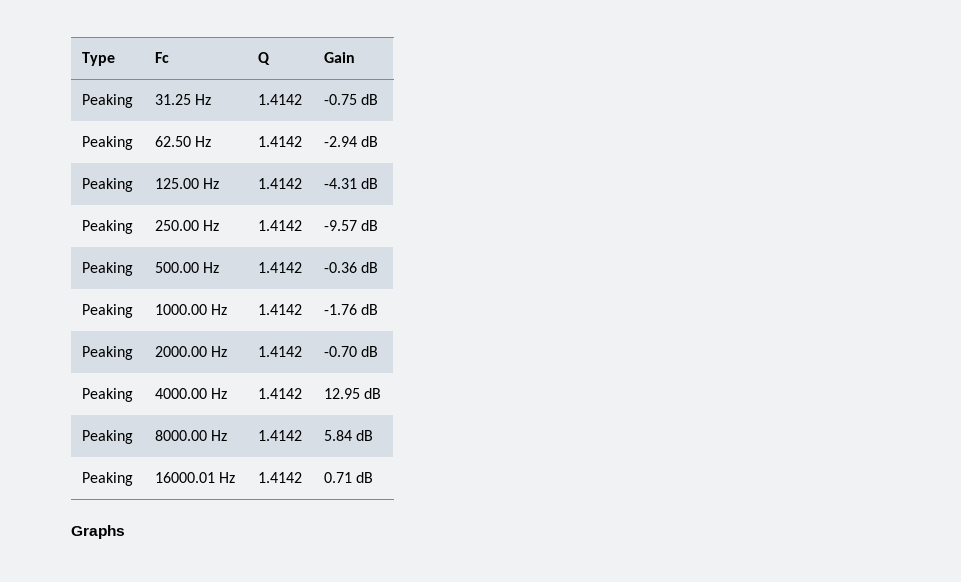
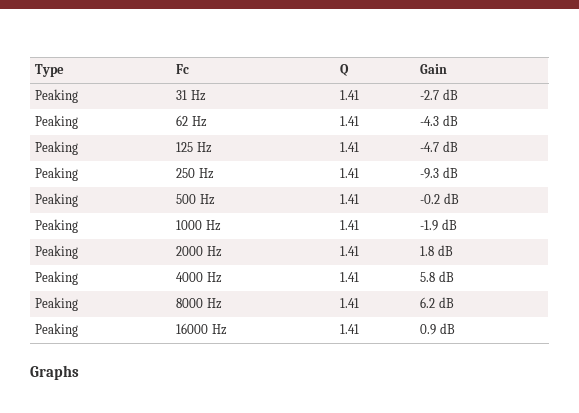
[154,94,211,105] [257,94,302,105] [323,94,378,105] [81,136,133,150] [154,136,211,147] [257,136,302,147] [323,136,378,147] [81,178,133,192] [154,178,219,189] [257,178,302,189] [323,178,378,189] [81,220,133,234] [154,220,219,231] [257,220,302,231] [323,220,378,231] [81,262,133,276] [154,262,219,273] [257,262,302,273] [323,262,378,273] [81,304,133,318] [154,304,227,315] [257,304,302,315] [323,304,378,315] [81,346,133,360] [154,346,227,357] [257,346,302,357] [323,346,378,357] [81,388,133,402] [154,388,227,399] [257,388,302,399] [323,388,381,399] [81,430,133,444] [154,430,227,441] [257,430,302,441] [323,430,373,441] [81,472,133,486] [154,472,235,483] [257,472,302,483] [323,472,352,483] 31.25 Hz | 1.4142 | -0.75 dB // Peaking | 62.50 Hz | 1.4142 | -2.94 dB // Peaking | 125.00 Hz | 1.4142 | -4.31 dB // Peaking | 250.00 Hz | 1.4142 | -9.57 dB // Peaking | 500.00 Hz | 1.4142 | -0.36 dB // Peaking | 1000.00 Hz | 1.4142 | -1.76 dB // Peaking | 2000.00 Hz | 1.4142 | -0.70 dB // Peaking | 4000.00 Hz | 1.4142 | 12.95 dB // Peaking | 8000.00 Hz | 1.4142 | 5.84 dB // Peaking | 16000.01 Hz | 1.4142 | 0.71 -> [176,90,206,101] [340,90,360,100] [420,89,458,100] [35,115,79,129] [176,115,207,127] [340,116,360,126] [420,115,458,126] [35,141,79,155] [176,142,212,153] [340,142,360,152] [420,141,458,152] [35,167,79,181] [176,168,214,179] [340,168,360,178] [420,167,458,179] [35,193,79,207] [176,194,215,205] [340,194,360,204] [420,193,459,204] [35,219,79,233] [176,220,221,231] [340,220,360,230] [420,219,457,231] [35,245,79,259] [176,246,222,257] [340,246,360,256] [420,245,453,256] [35,271,79,285] [176,272,222,283] [340,272,360,282] [420,271,454,282] [35,297,79,311] [176,298,222,309] [340,298,360,308] [420,297,454,308] [35,323,79,337] [176,323,227,335] [340,324,360,334] [420,324,437,335] 31 Hz | 1.41 | -2.7 dB // Peaking | 62 Hz | 1.41 | -4.3 dB // Peaking | 125 Hz | 1.41 | -4.7 dB // Peaking | 250 Hz | 1.41 | -9.3 dB // Peaking | 500 Hz | 1.41 | -0.2 dB // Peaking | 1000 Hz | 1.41 | -1.9 dB // Peaking | 2000 Hz | 1.41 | 1.8 dB // Peaking | 4000 Hz | 1.41 | 5.8 dB // Peaking | 8000 Hz | 1.41 | 6.2 dB // Peaking | 16000 Hz | 1.41 | 0.9

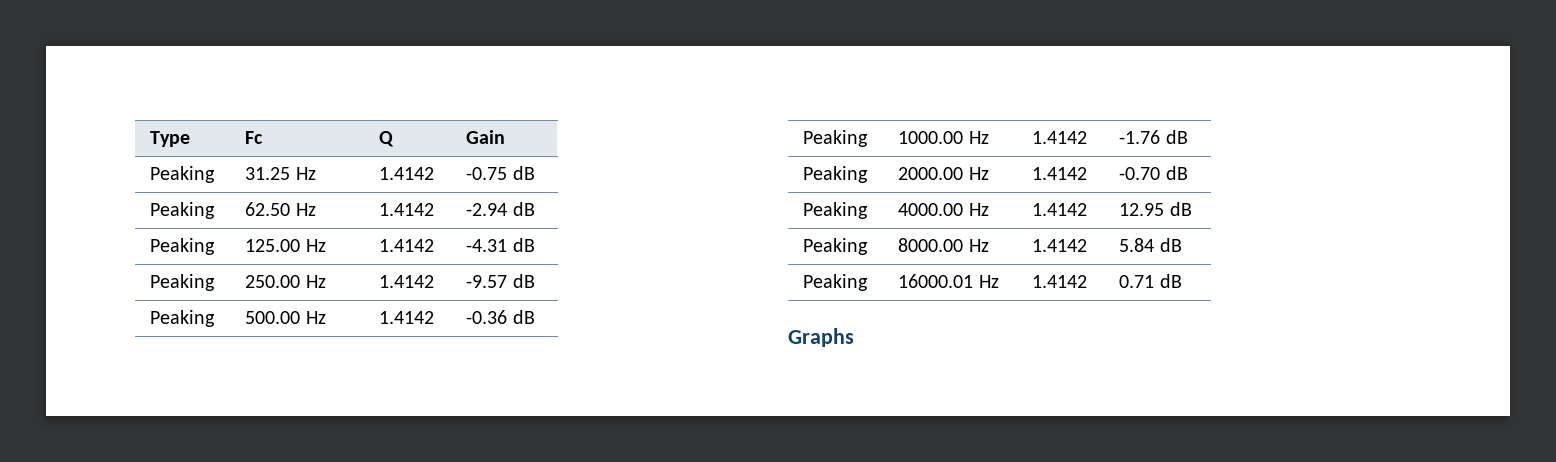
[176,90,206,101] [340,90,360,100] [420,89,458,100] [35,115,79,129] [176,115,207,127] [340,116,360,126] [420,115,458,126] [35,141,79,155] [176,142,212,153] [340,142,360,152] [420,141,458,152] [35,167,79,181] [176,168,214,179] [340,168,360,178] [420,167,458,179] [35,193,79,207] [176,194,215,205] [340,194,360,204] [420,193,459,204] [35,219,79,233] [176,220,221,231] [340,220,360,230] [420,219,457,231] [35,245,79,259] [176,246,222,257] [340,246,360,256] [420,245,453,256] [35,271,79,285] [176,272,222,283] [340,272,360,282] [420,271,454,282] [35,297,79,311] [176,298,222,309] [340,298,360,308] [420,297,454,308] [35,323,79,337] [176,323,227,335] [340,324,360,334] [420,324,437,335] 31 Hz | 1.41 | -2.7 dB // Peaking | 62 Hz | 1.41 | -4.3 dB // Peaking | 125 Hz | 1.41 | -4.7 dB // Peaking | 250 Hz | 1.41 | -9.3 dB // Peaking | 500 Hz | 1.41 | -0.2 dB // Peaking | 1000 Hz | 1.41 | -1.9 dB // Peaking | 2000 Hz | 1.41 | 1.8 dB // Peaking | 4000 Hz | 1.41 | 5.8 dB // Peaking | 8000 Hz | 1.41 | 6.2 dB // Peaking | 16000 Hz | 1.41 | 0.9 -> [245,167,316,180] [379,167,435,180] [466,166,535,180] [150,202,216,219] [245,202,316,216] [379,203,435,216] [466,202,535,216] [150,238,216,255] [245,239,326,252] [379,239,435,252] [466,238,535,252] [150,274,216,291] [245,275,326,288] [379,275,435,288] [466,274,535,288] [150,310,216,327] [245,311,326,324] [379,311,435,324] [466,310,535,324] [803,130,869,147] [898,131,989,144] [1032,131,1088,144] [1119,130,1188,144] [803,166,869,183] [898,167,989,180] [1032,167,1088,180] [1119,166,1188,180] [803,202,869,219] [898,203,989,216] [1032,203,1088,216] [1119,202,1192,216] [803,238,869,255] [898,238,989,252] [1032,239,1088,252] [1119,238,1182,252] [803,274,869,291] [898,274,999,288] [1032,275,1088,288] [1119,275,1155,288] 31.25 Hz | 1.4142 | -0.75 dB // Peaking | 62.50 Hz | 1.4142 | -2.94 dB // Peaking | 125.00 Hz | 1.4142 | -4.31 dB // Peaking | 250.00 Hz | 1.4142 | -9.57 dB // Peaking | 500.00 Hz | 1.4142 | -0.36 dB // Peaking | 1000.00 Hz | 1.4142 | -1.76 dB // Peaking | 2000.00 Hz | 1.4142 | -0.70 dB // Peaking | 4000.00 Hz | 1.4142 | 12.95 dB // Peaking | 8000.00 Hz | 1.4142 | 5.84 dB // Peaking | 16000.01 Hz | 1.4142 | 0.71

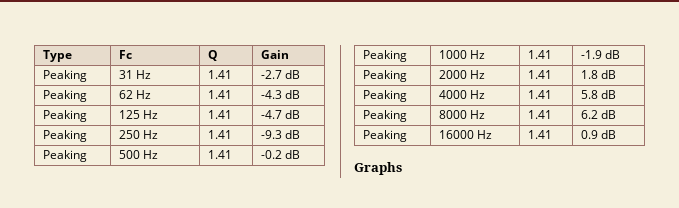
[245,167,316,180] [379,167,435,180] [466,166,535,180] [150,202,216,219] [245,202,316,216] [379,203,435,216] [466,202,535,216] [150,238,216,255] [245,239,326,252] [379,239,435,252] [466,238,535,252] [150,274,216,291] [245,275,326,288] [379,275,435,288] [466,274,535,288] [150,310,216,327] [245,311,326,324] [379,311,435,324] [466,310,535,324] [803,130,869,147] [898,131,989,144] [1032,131,1088,144] [1119,130,1188,144] [803,166,869,183] [898,167,989,180] [1032,167,1088,180] [1119,166,1188,180] [803,202,869,219] [898,203,989,216] [1032,203,1088,216] [1119,202,1192,216] [803,238,869,255] [898,238,989,252] [1032,239,1088,252] [1119,238,1182,252] [803,274,869,291] [898,274,999,288] [1032,275,1088,288] [1119,275,1155,288] 31.25 Hz | 1.4142 | -0.75 dB // Peaking | 62.50 Hz | 1.4142 | -2.94 dB // Peaking | 125.00 Hz | 1.4142 | -4.31 dB // Peaking | 250.00 Hz | 1.4142 | -9.57 dB // Peaking | 500.00 Hz | 1.4142 | -0.36 dB // Peaking | 1000.00 Hz | 1.4142 | -1.76 dB // Peaking | 2000.00 Hz | 1.4142 | -0.70 dB // Peaking | 4000.00 Hz | 1.4142 | 12.95 dB // Peaking | 8000.00 Hz | 1.4142 | 5.84 dB // Peaking | 16000.01 Hz | 1.4142 | 0.71 -> [119,70,152,79] [208,70,233,79] [261,70,301,79] [43,90,88,102] [119,90,152,99] [208,90,233,99] [261,90,301,99] [43,110,88,122] [119,110,159,119] [208,110,233,119] [261,110,301,119] [43,130,88,142] [119,130,159,139] [208,130,233,139] [261,130,301,139] [43,150,88,162] [119,150,159,159] [208,150,233,159] [261,150,301,159] [363,50,408,62] [439,50,486,59] [528,50,553,59] [581,50,621,59] [363,70,408,82] [439,70,486,79] [528,70,553,79] [581,70,617,79] [363,90,408,102] [439,90,486,99] [528,90,553,99] [581,90,617,99] [363,110,408,122] [439,110,486,119] [528,110,553,119] [581,110,617,119] [363,130,408,142] [439,130,493,139] [528,130,553,139] [581,130,599,139] 31 Hz | 1.41 | -2.7 dB // Peaking | 62 Hz | 1.41 | -4.3 dB // Peaking | 125 Hz | 1.41 | -4.7 dB // Peaking | 250 Hz | 1.41 | -9.3 dB // Peaking | 500 Hz | 1.41 | -0.2 dB // Peaking | 1000 Hz | 1.41 | -1.9 dB // Peaking | 2000 Hz | 1.41 | 1.8 dB // Peaking | 4000 Hz | 1.41 | 5.8 dB // Peaking | 8000 Hz | 1.41 | 6.2 dB // Peaking | 16000 Hz | 1.41 | 0.9

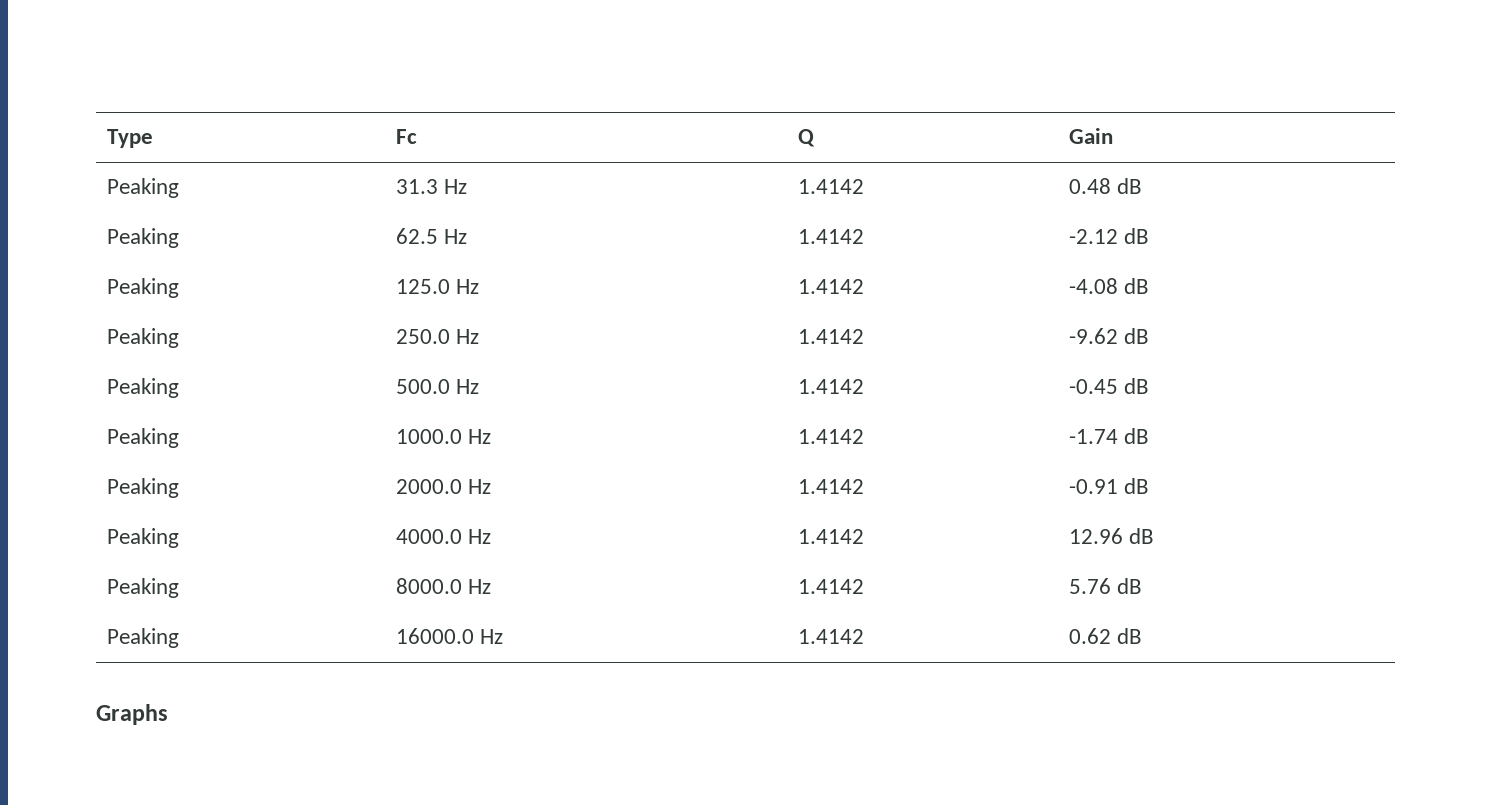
[119,70,152,79] [208,70,233,79] [261,70,301,79] [43,90,88,102] [119,90,152,99] [208,90,233,99] [261,90,301,99] [43,110,88,122] [119,110,159,119] [208,110,233,119] [261,110,301,119] [43,130,88,142] [119,130,159,139] [208,130,233,139] [261,130,301,139] [43,150,88,162] [119,150,159,159] [208,150,233,159] [261,150,301,159] [363,50,408,62] [439,50,486,59] [528,50,553,59] [581,50,621,59] [363,70,408,82] [439,70,486,79] [528,70,553,79] [581,70,617,79] [363,90,408,102] [439,90,486,99] [528,90,553,99] [581,90,617,99] [363,110,408,122] [439,110,486,119] [528,110,553,119] [581,110,617,119] [363,130,408,142] [439,130,493,139] [528,130,553,139] [581,130,599,139] 31 Hz | 1.41 | -2.7 dB // Peaking | 62 Hz | 1.41 | -4.3 dB // Peaking | 125 Hz | 1.41 | -4.7 dB // Peaking | 250 Hz | 1.41 | -9.3 dB // Peaking | 500 Hz | 1.41 | -0.2 dB // Peaking | 1000 Hz | 1.41 | -1.9 dB // Peaking | 2000 Hz | 1.41 | 1.8 dB // Peaking | 4000 Hz | 1.41 | 5.8 dB // Peaking | 8000 Hz | 1.41 | 6.2 dB // Peaking | 16000 Hz | 1.41 | 0.9 -> [395,179,467,194] [797,179,864,194] [1068,178,1142,194] [106,228,179,248] [395,228,467,244] [797,229,864,244] [1068,228,1149,244] [106,278,179,298] [395,279,479,294] [797,279,864,294] [1068,278,1149,294] [106,328,179,348] [395,329,479,344] [797,329,864,344] [1068,328,1149,344] [106,378,179,398] [395,379,479,394] [797,379,864,394] [1068,378,1149,394] [106,428,179,448] [395,429,491,444] [797,429,864,444] [1068,428,1149,444] [106,478,179,498] [395,479,491,494] [797,479,864,494] [1068,478,1149,494] [106,528,179,548] [395,529,491,544] [797,529,864,544] [1068,528,1154,544] [106,578,179,598] [395,578,491,594] [797,579,864,594] [1068,578,1142,594] [106,628,179,648] [395,628,503,644] [797,629,864,644] [1068,628,1111,644] 31.3 Hz | 1.4142 | 0.48 dB // Peaking | 62.5 Hz | 1.4142 | -2.12 dB // Peaking | 125.0 Hz | 1.4142 | -4.08 dB // Peaking | 250.0 Hz | 1.4142 | -9.62 dB // Peaking | 500.0 Hz | 1.4142 | -0.45 dB // Peaking | 1000.0 Hz | 1.4142 | -1.74 dB // Peaking | 2000.0 Hz | 1.4142 | -0.91 dB // Peaking | 4000.0 Hz | 1.4142 | 12.96 dB // Peaking | 8000.0 Hz | 1.4142 | 5.76 dB // Peaking | 16000.0 Hz | 1.4142 | 0.62

